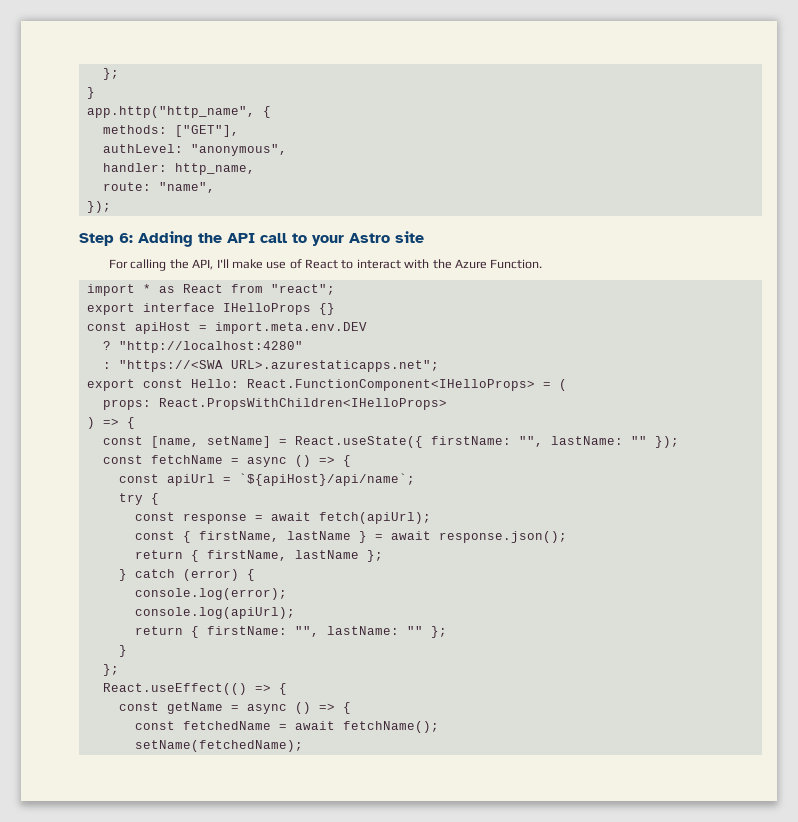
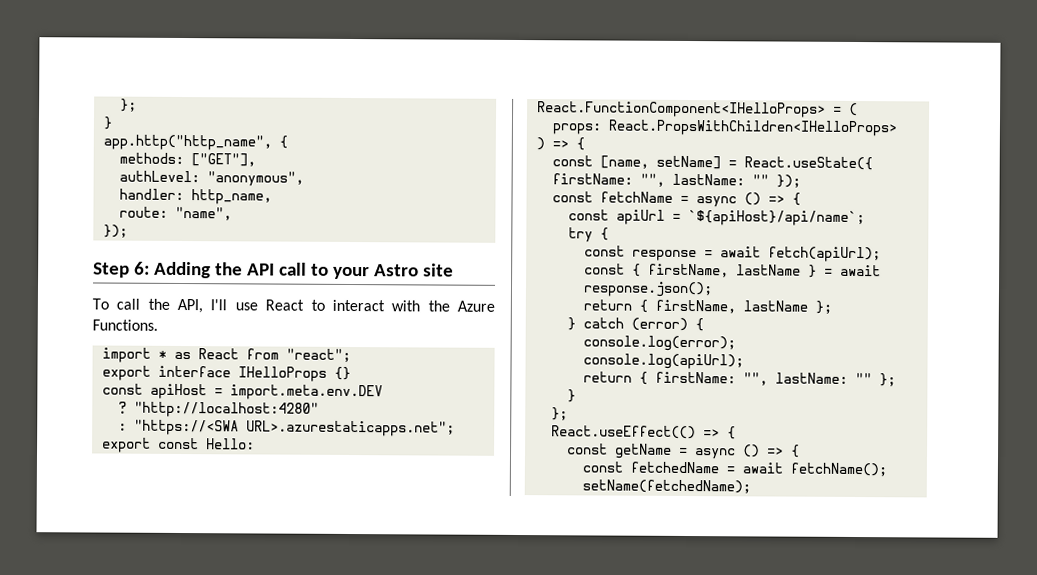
[109,259,167,271] For calling -> [92,298,141,310] To call
[231,259,302,269] make use of -> [234,302,258,311] use
[490,259,543,269] Function. -> [92,319,158,331] Functions.

